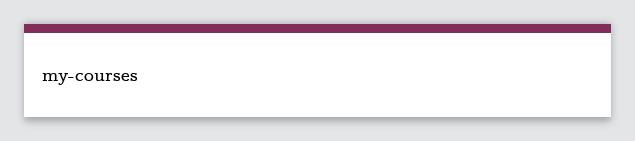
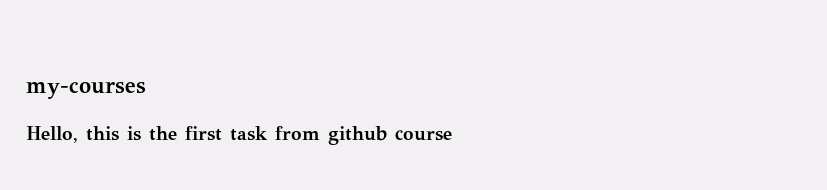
(138, 78) none -> [26,126,452,145] // Hello, this is the first task from github course

